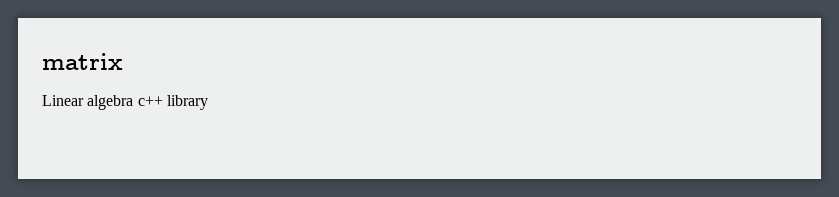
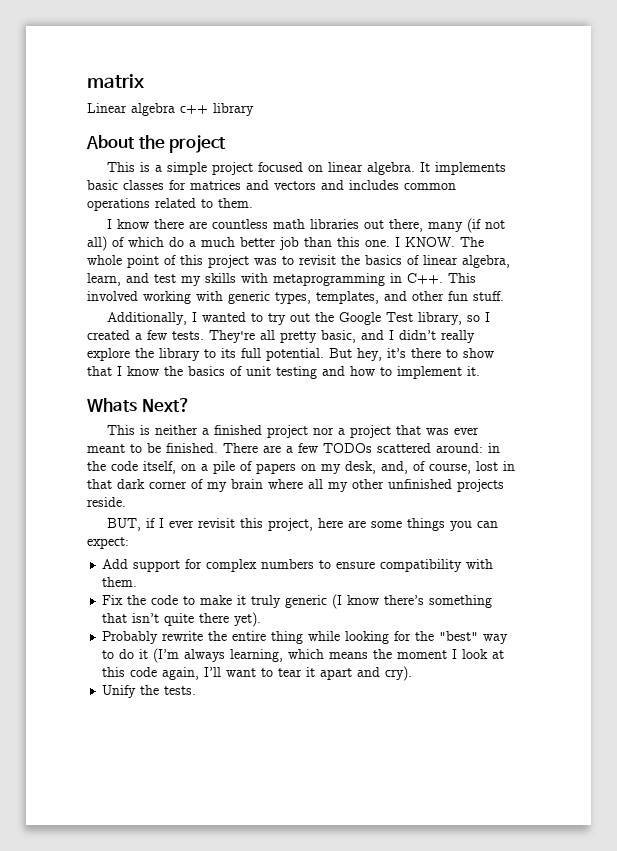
(208, 102) none -> [86,135,227,153] [106,162,506,175] [87,180,456,190] [87,198,253,211] [106,218,505,233] [87,236,484,251] [87,255,510,268] [87,273,476,286] [87,291,504,304] [106,312,490,325] [87,330,475,343] [87,348,494,361] [87,366,480,379] [87,398,190,412] [106,425,479,438] [87,443,500,453] [87,461,515,474] [87,479,504,492] [87,497,126,507] [106,518,498,531] [87,537,129,549] [102,559,494,572] [102,577,138,587] [102,594,493,609] [102,612,262,627] [102,631,509,644] [102,648,505,663] [102,666,413,681] [102,685,197,698] // About the project // This is a simple project focused on linear algebra. It implements basic classes for matrices and vectors and includes common operations related to them. // I know there are countless math libraries out there, many (if not all) of which do a much better job than this one. I KNOW. The whole point of this project was to revisit the basics of linear algebra, learn, and test my skills with metaprogramming in C++. This involved working with generic types, templates, and other fun stuff. // Additionally, I wanted to try out the Google Test library, so I created a few tests. They're all pretty basic, and I didn’t really explore the library to its full potential. But hey, it’s there to show that I know the basics of unit testing and how to implement it. // Whats Next? // This is neither a finished project nor a project that was ever meant to be finished. There are a few TODOs scattered around: in the code itself, on a pile of papers on my desk, and, of course, lost in that dark corner of my brain where all my other unfinished projects reside. // BUT, if I ever revisit this project, here are some things you can expect: // Add support for complex numbers to ensure compatibility with them. // Fix the code to make it truly generic (I know there’s something that isn’t quite there yet). // Probably rewrite the entire thing while looking for the "best" way to do it (I’m always learning, which means the moment I look at this code again, I’ll want to tear it apart and cry). // Unify the tests.

